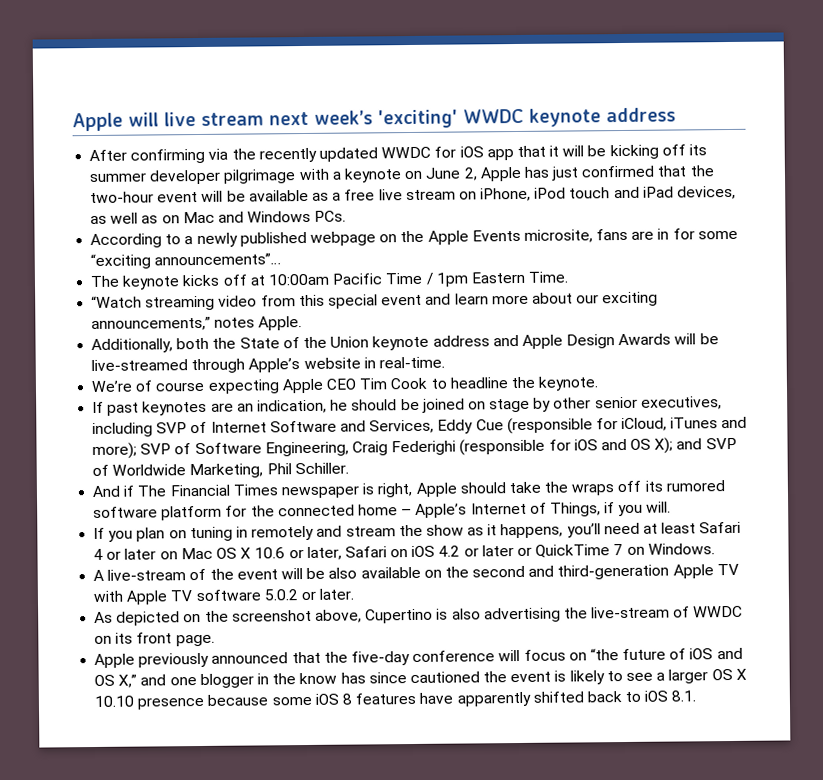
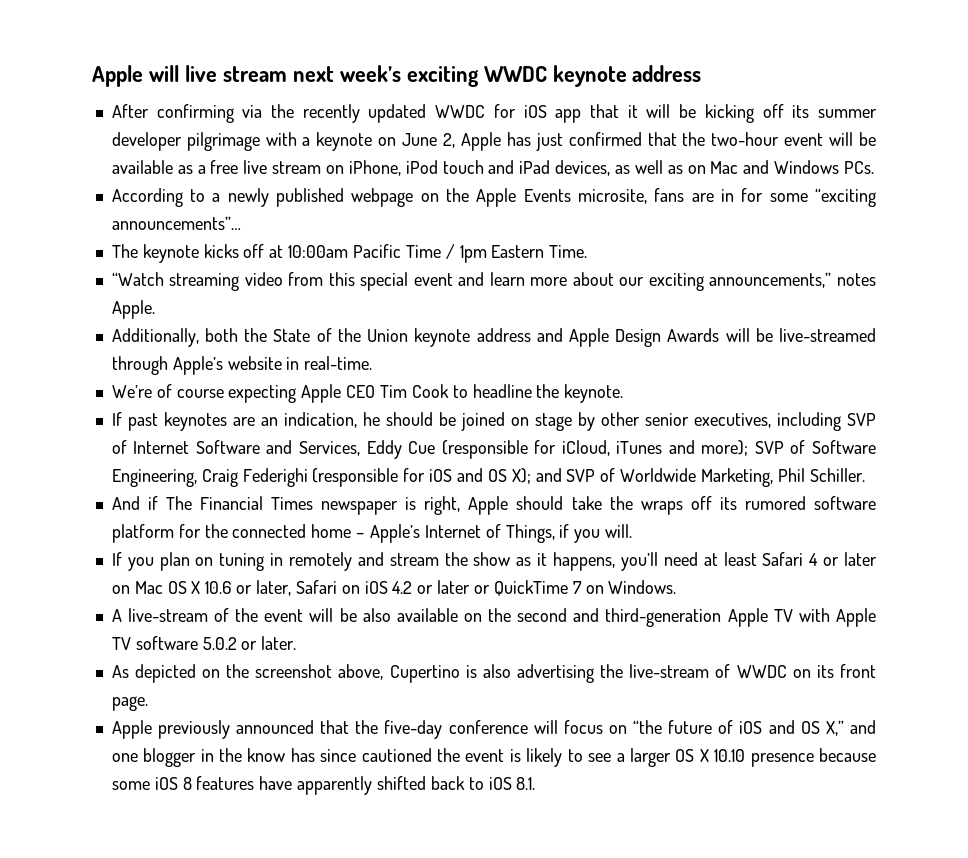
[378,109,458,129] 'exciting' -> [406,66,479,87] exciting

